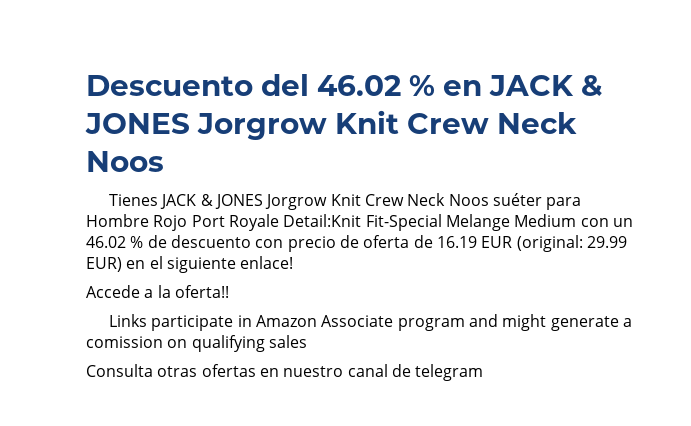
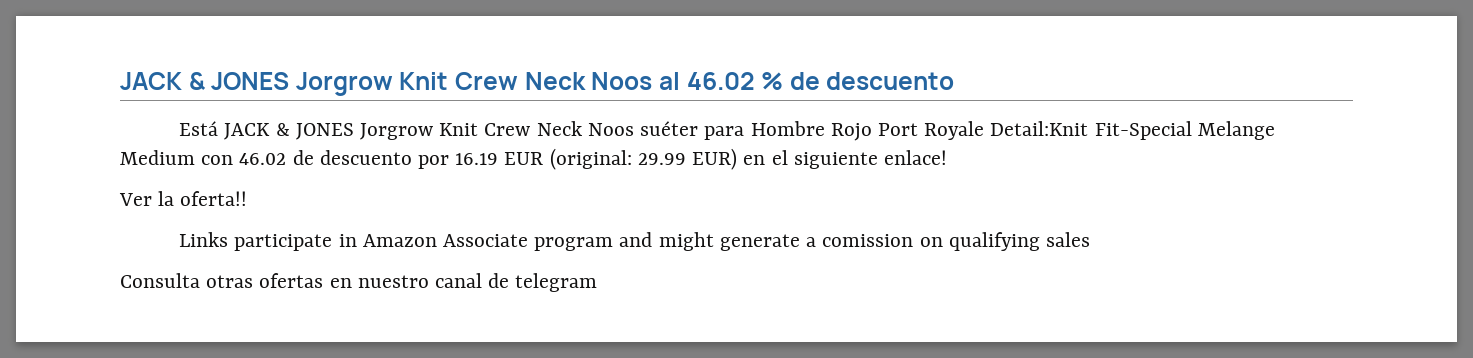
[86,74,602,96] [85,110,577,140] [86,151,164,172] [108,194,158,206] Descuento del 46.02 % en JACK & JONES Jorgrow Knit Crew Neck Noos // Tienes -> [120,72,955,96] [179,121,219,136] JACK & JONES Jorgrow Knit Crew Neck Noos al 46.02 % de descuento // Está
[612,218,633,227] [86,235,433,252] un 46.02 % de descuento con precio de oferta de -> [239,150,450,169] 46.02 de descuento por
[86,285,154,298] Accede a -> [119,193,152,206] Ver

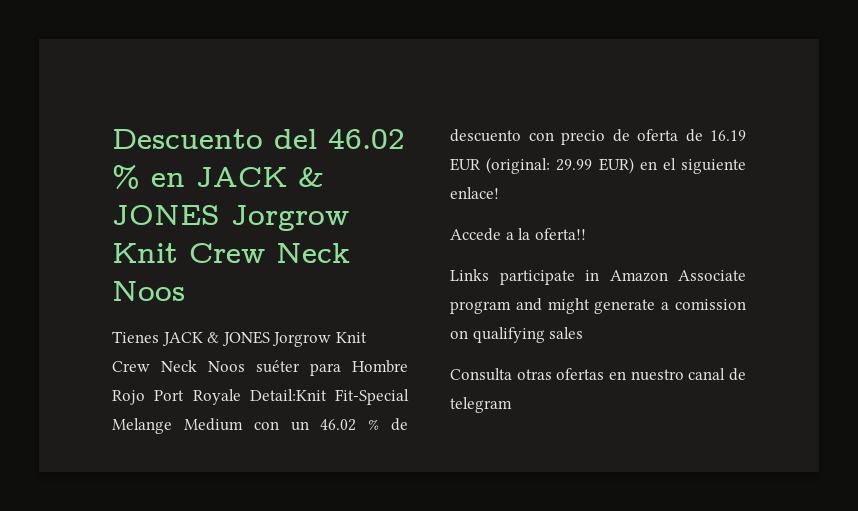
[120,72,955,96] [179,121,219,136] JACK & JONES Jorgrow Knit Crew Neck Noos al 46.02 % de descuento // Está -> [112,129,405,149] [112,165,324,189] [112,205,349,231] [112,243,350,263] [112,281,185,301] [112,331,159,343] Descuento del 46.02 % en JACK & JONES Jorgrow Knit Crew Neck Noos // Tienes
[239,150,450,169] 46.02 de descuento por -> [290,418,408,431] [450,129,703,145] un 46.02 % de descuento con precio de oferta de
[119,193,152,206] Ver -> [450,228,514,241] Accede a

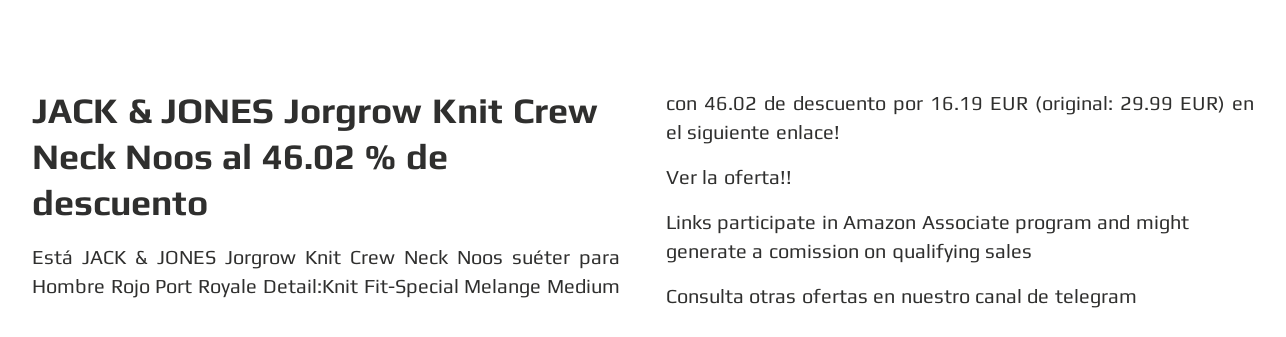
[112,129,405,149] [112,165,324,189] [112,205,349,231] [112,243,350,263] [112,281,185,301] [112,331,159,343] Descuento del 46.02 % en JACK & JONES Jorgrow Knit Crew Neck Noos // Tienes -> [32,99,598,131] [32,143,448,170] [32,189,208,216] [32,250,73,265] JACK & JONES Jorgrow Knit Crew Neck Noos al 46.02 % de descuento // Está
[290,418,408,431] [450,129,703,145] un 46.02 % de descuento con precio de oferta de -> [704,96,923,115] 46.02 de descuento por
[450,228,514,241] Accede a -> [666,171,697,185] Ver

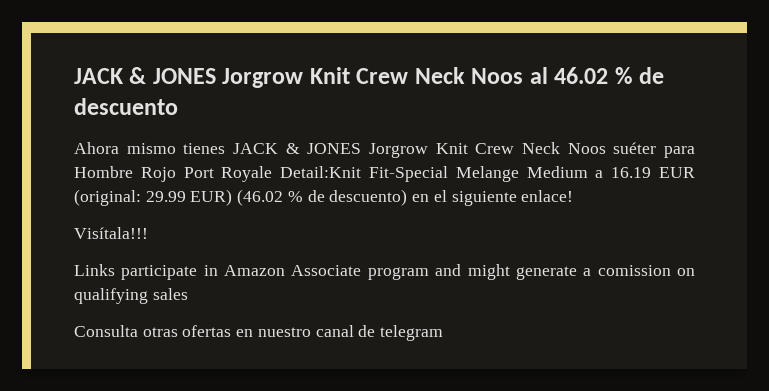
[32,250,73,265] Está -> [74,142,226,154] Ahora mismo tienes
[666,96,923,115] con 46.02 de descuento por -> [595,170,604,178] a
(1225, 104) none -> [237,189,408,206] (46.02 % de descuento)
[666,169,792,185] Ver la oferta!! -> [74,227,148,239] Visítala!!!

